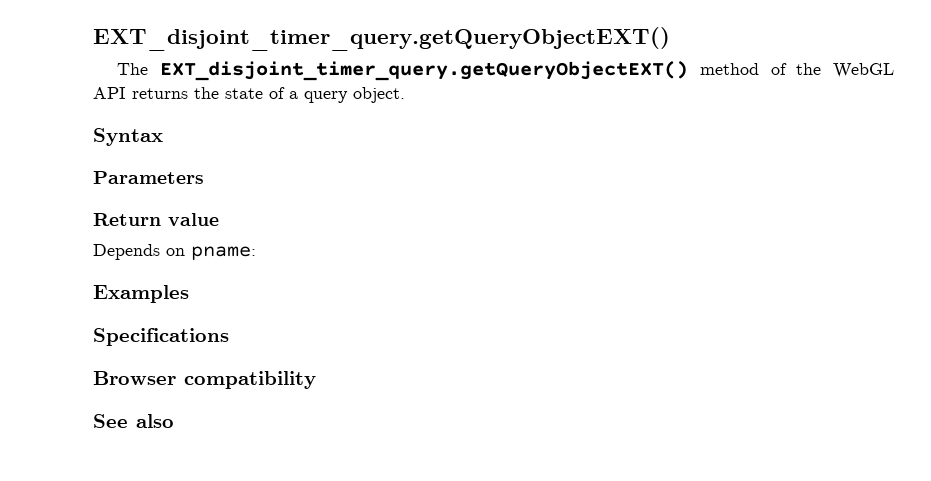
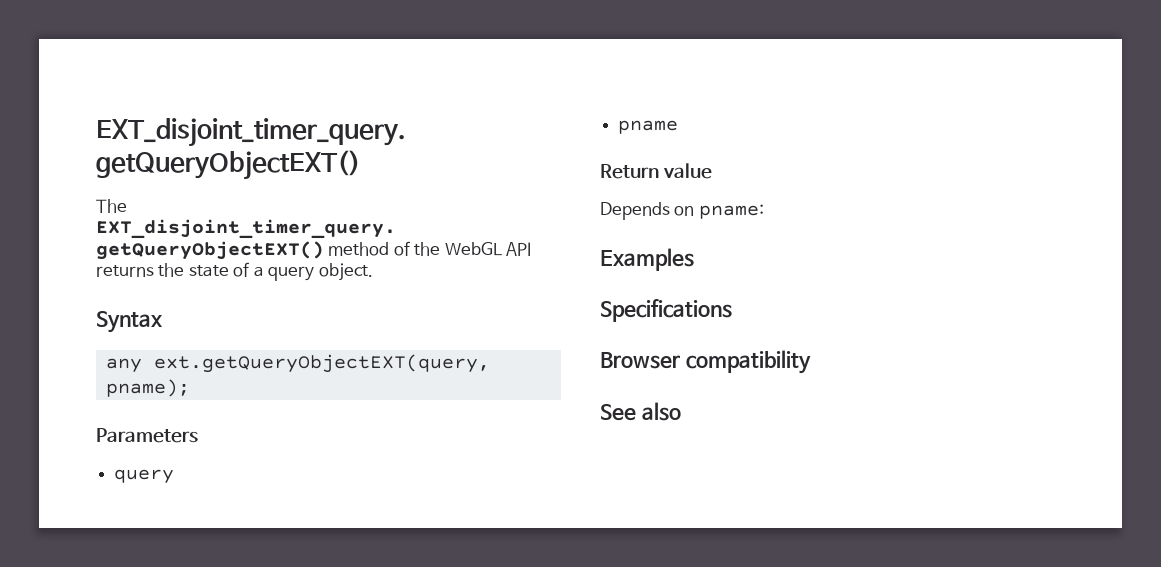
(163, 137) none -> [105,354,490,373] [105,379,190,397] // any ext.getQueryObjectEXT(query, pname);
(204, 177) none -> [114,469,175,484] [618,120,679,134] // query // pname

